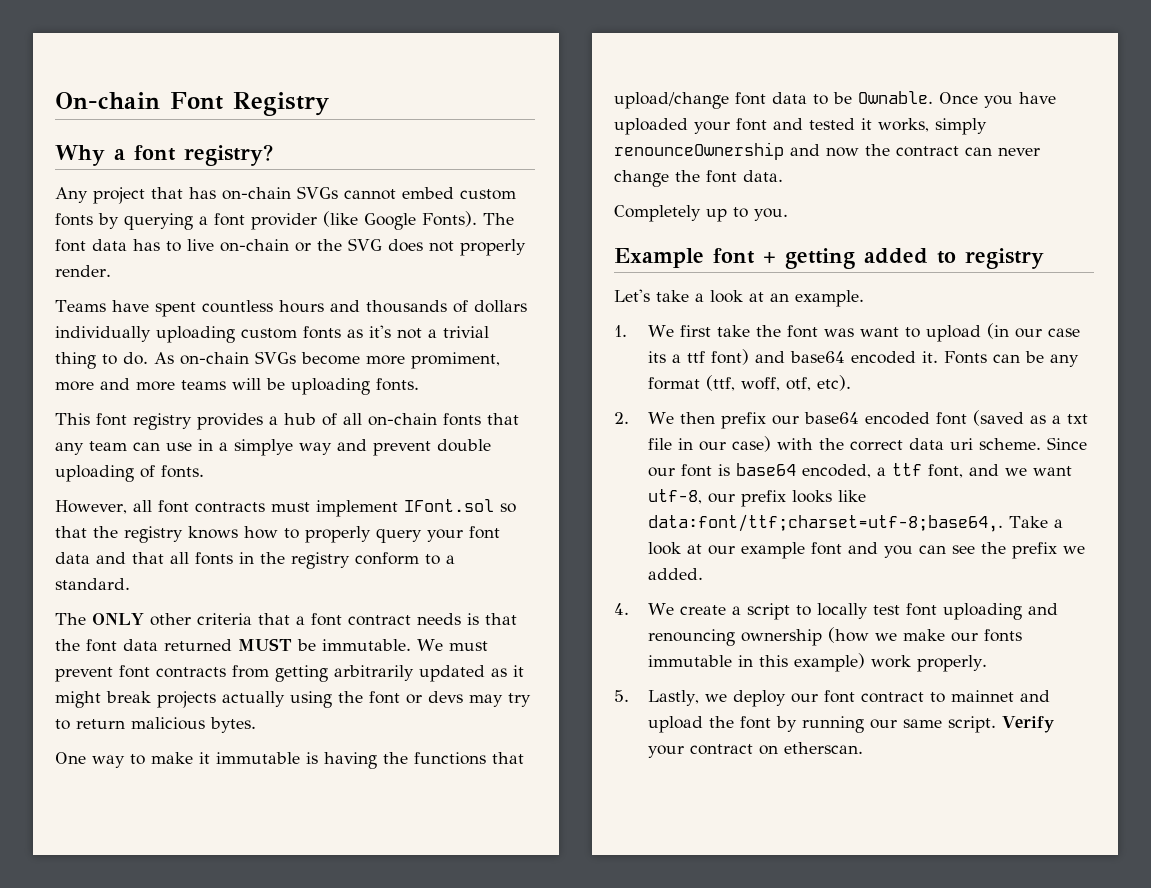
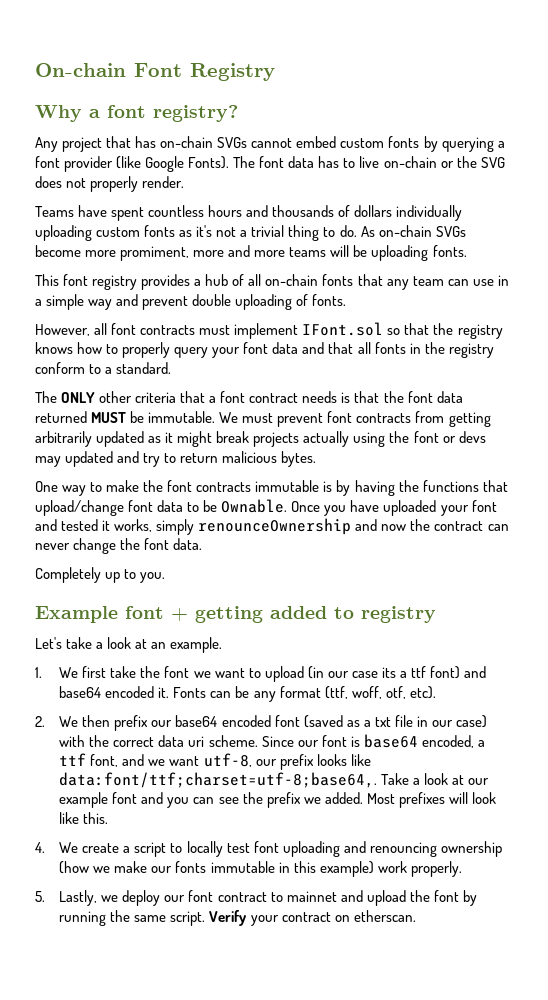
[234,439,293,456] simplye -> [46,294,85,310] simple
(503, 700) none -> [65,451,140,467] updated and
[199,752,210,764] it -> [143,480,252,492] the font contracts
(318, 758) none -> [336,480,351,496] by
[823,328,854,337] was -> [193,671,211,678] we
(703, 574) none -> [366,792,496,808] [59,812,109,824] Most prefixes will look like this.
[869,719,897,729] our -> [110,910,131,922] the

